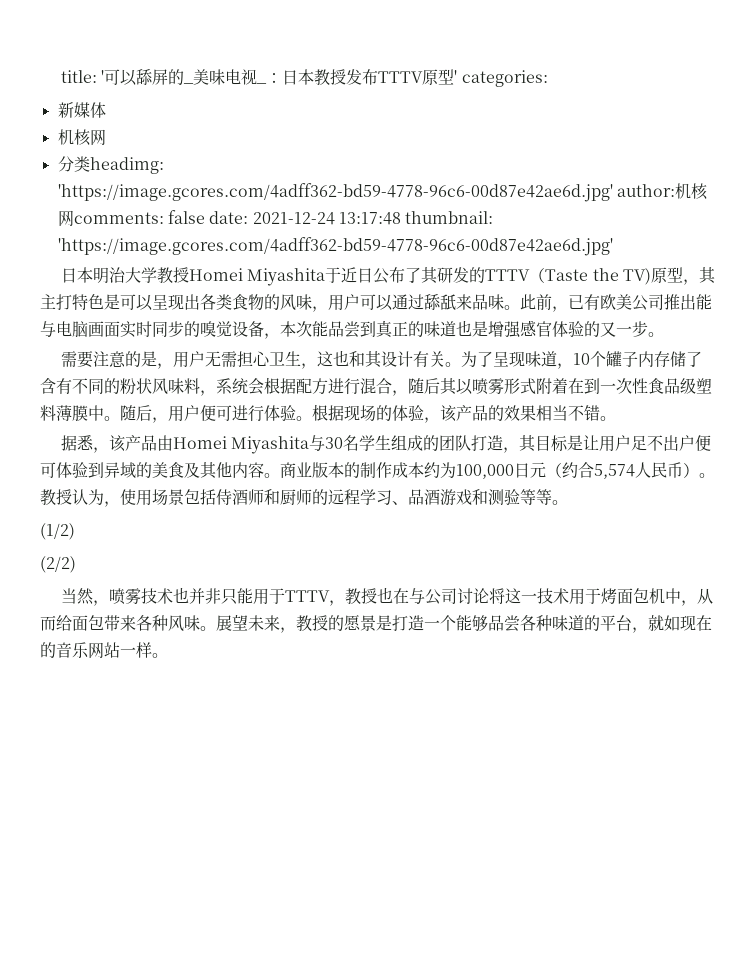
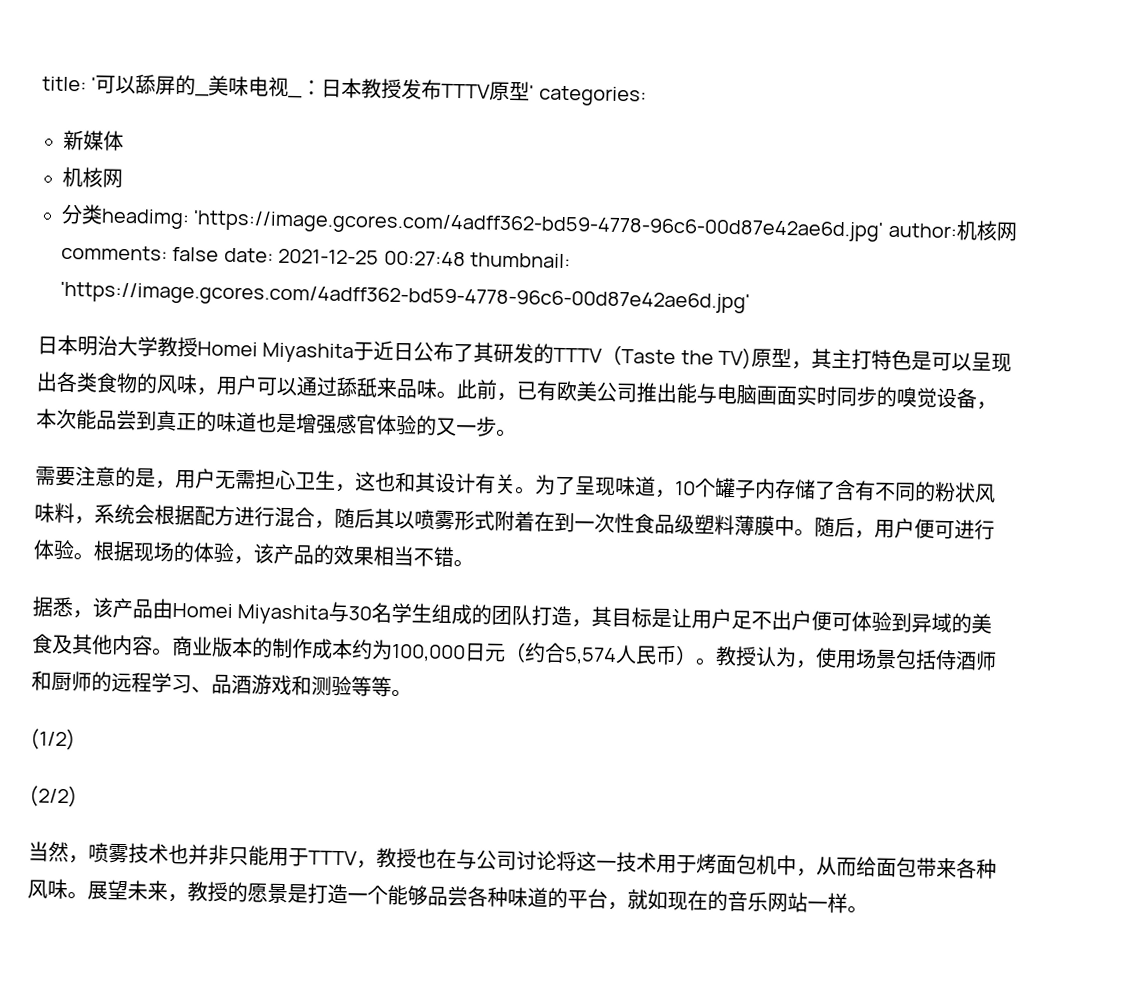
[252,212,401,225] 2021-12-24 13:17:48 -> [278,248,466,267] 2021-12-25 00:27:48

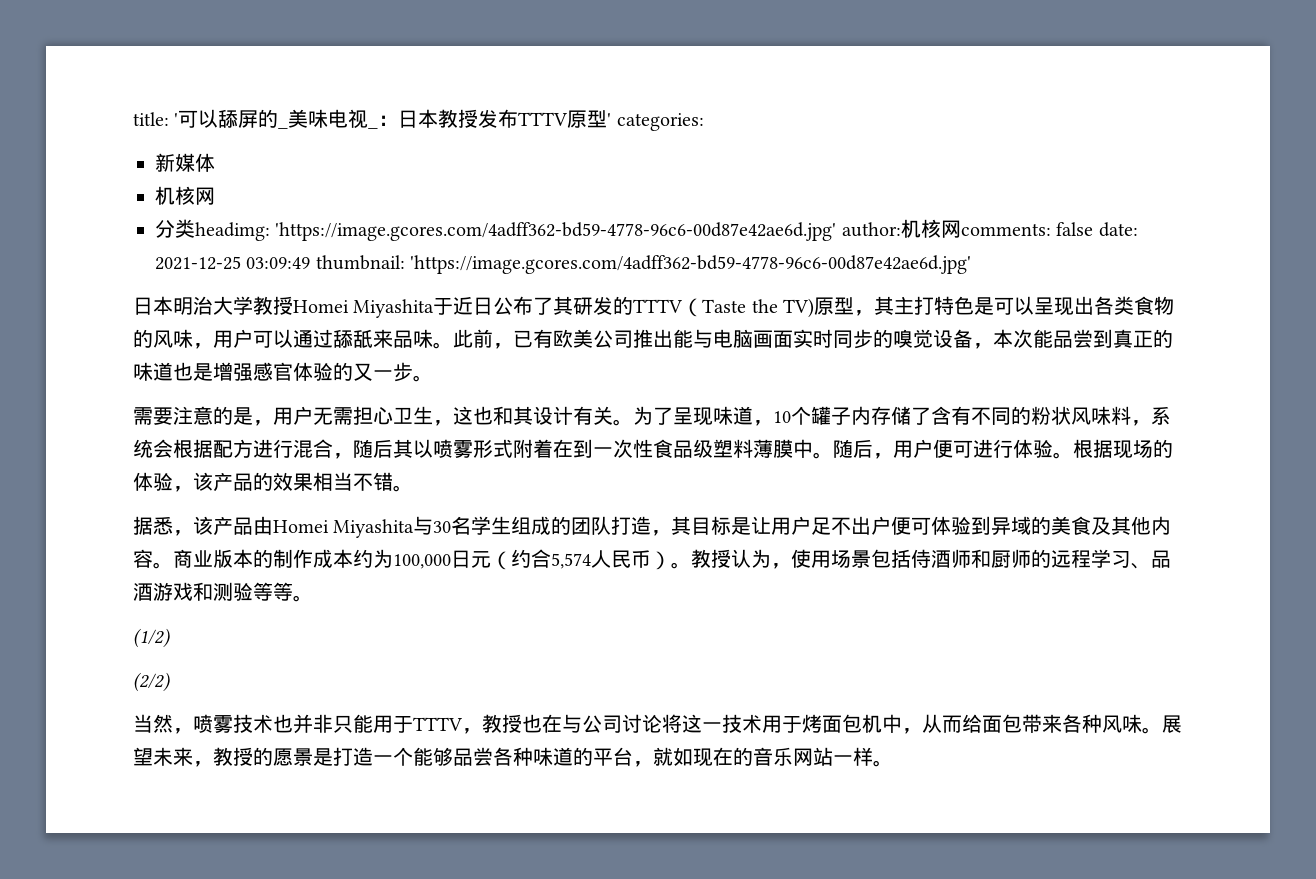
[383,250,466,267] 00:27:48 -> [246,257,311,269] 03:09:49

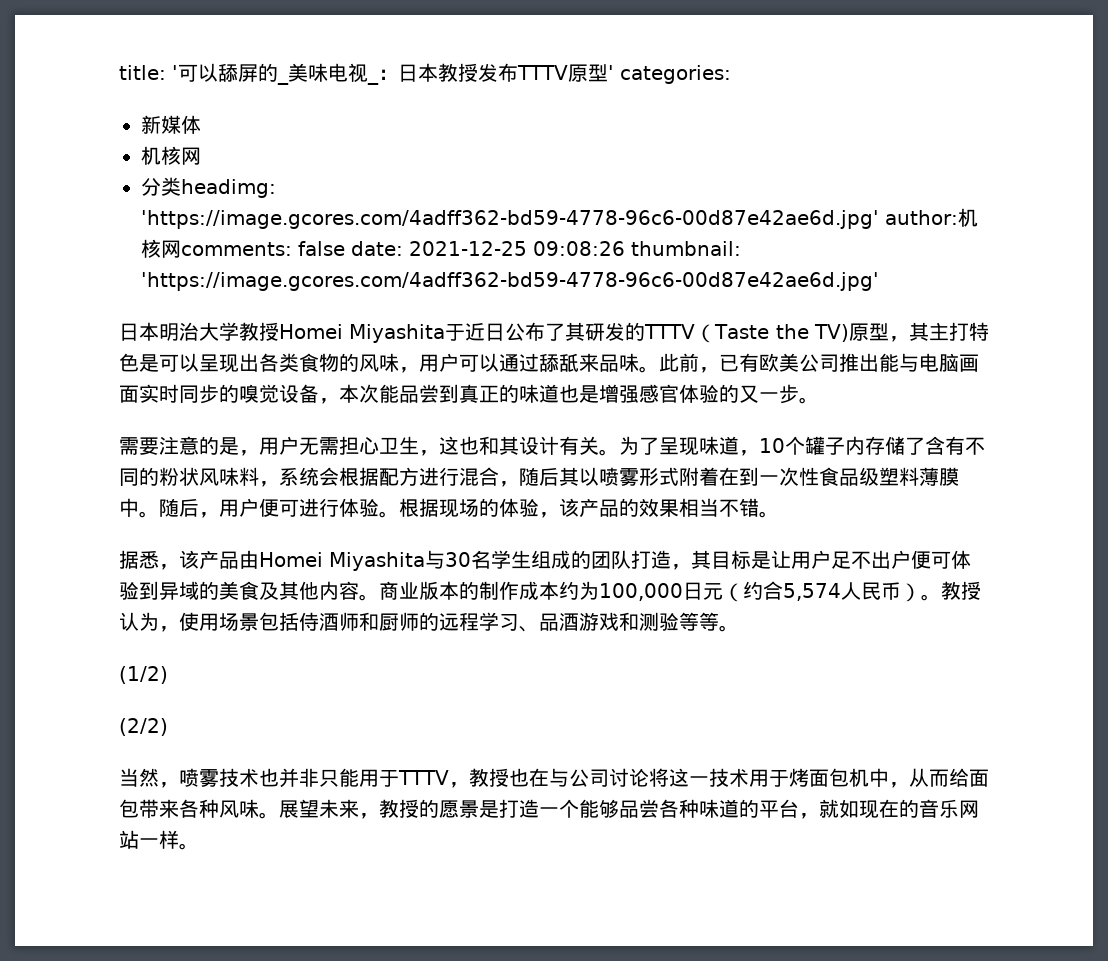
[246,257,311,269] 03:09:49 -> [533,241,625,256] 09:08:26

